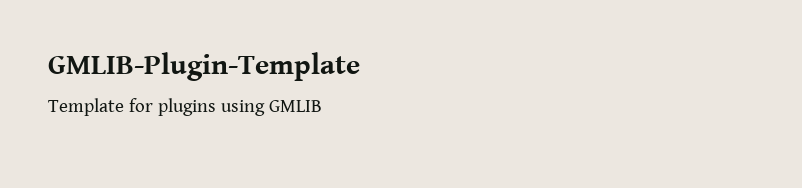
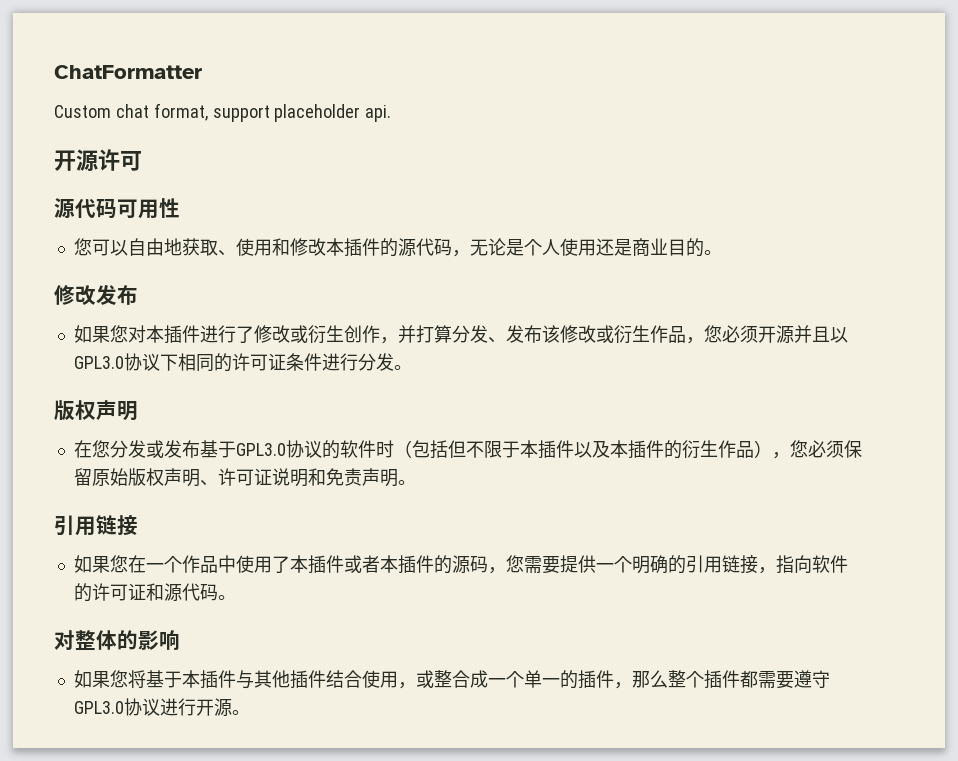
[48,52,360,81] [48,98,322,116] GMLIB-Plugin-Template // Template for plugins using GMLIB -> [54,65,202,79] [54,103,392,122] [54,149,142,172] [54,198,180,219] [73,238,722,257] [54,285,138,305] [73,325,848,344] [73,353,412,372] [54,400,138,421] [73,440,862,459] [73,468,416,487] [54,515,138,536] [73,555,848,574] [73,583,236,602] [54,630,180,651] [73,670,830,689] [73,698,250,717] ChatFormatter // Custom chat format, support placeholder api. // 开源许可 // 源代码可用性 // 您可以自由地获取、使用和修改本插件的源代码，无论是个人使用还是商业目的。 // 修改发布 // 如果您对本插件进行了修改或衍生创作，并打算分发、发布该修改或衍生作品，您必须开源并且以GPL3.0协议下相同的许可证条件进行分发。 // 版权声明 // 在您分发或发布基于GPL3.0协议的软件时（包括但不限于本插件以及本插件的衍生作品），您必须保留原始版权声明、许可证说明和免责声明。 // 引用链接 // 如果您在一个作品中使用了本插件或者本插件的源码，您需要提供一个明确的引用链接，指向软件的许可证和源代码。 // 对整体的影响 // 如果您将基于本插件与其他插件结合使用，或整合成一个单一的插件，那么整个插件都需要遵守GPL3.0协议进行开源。

